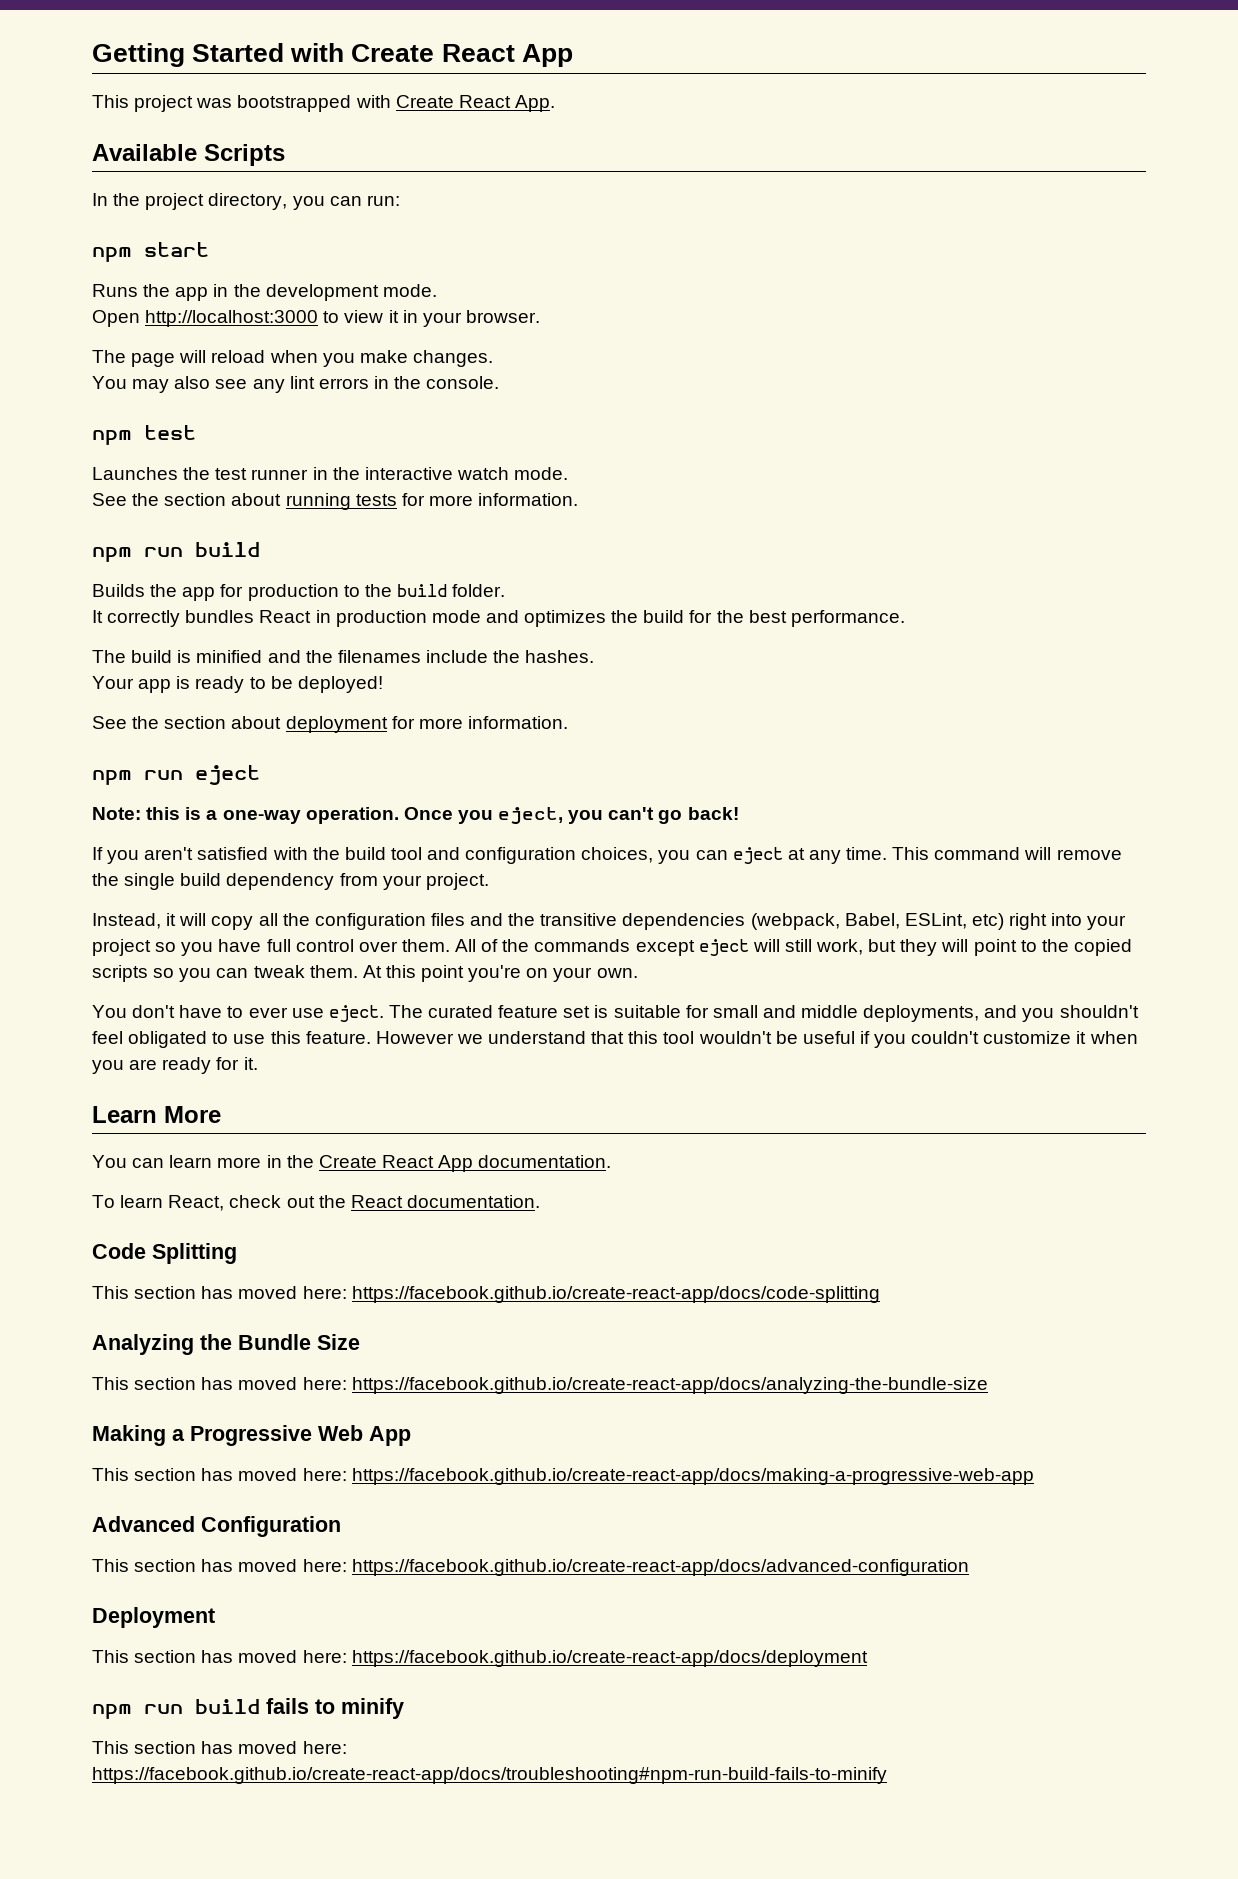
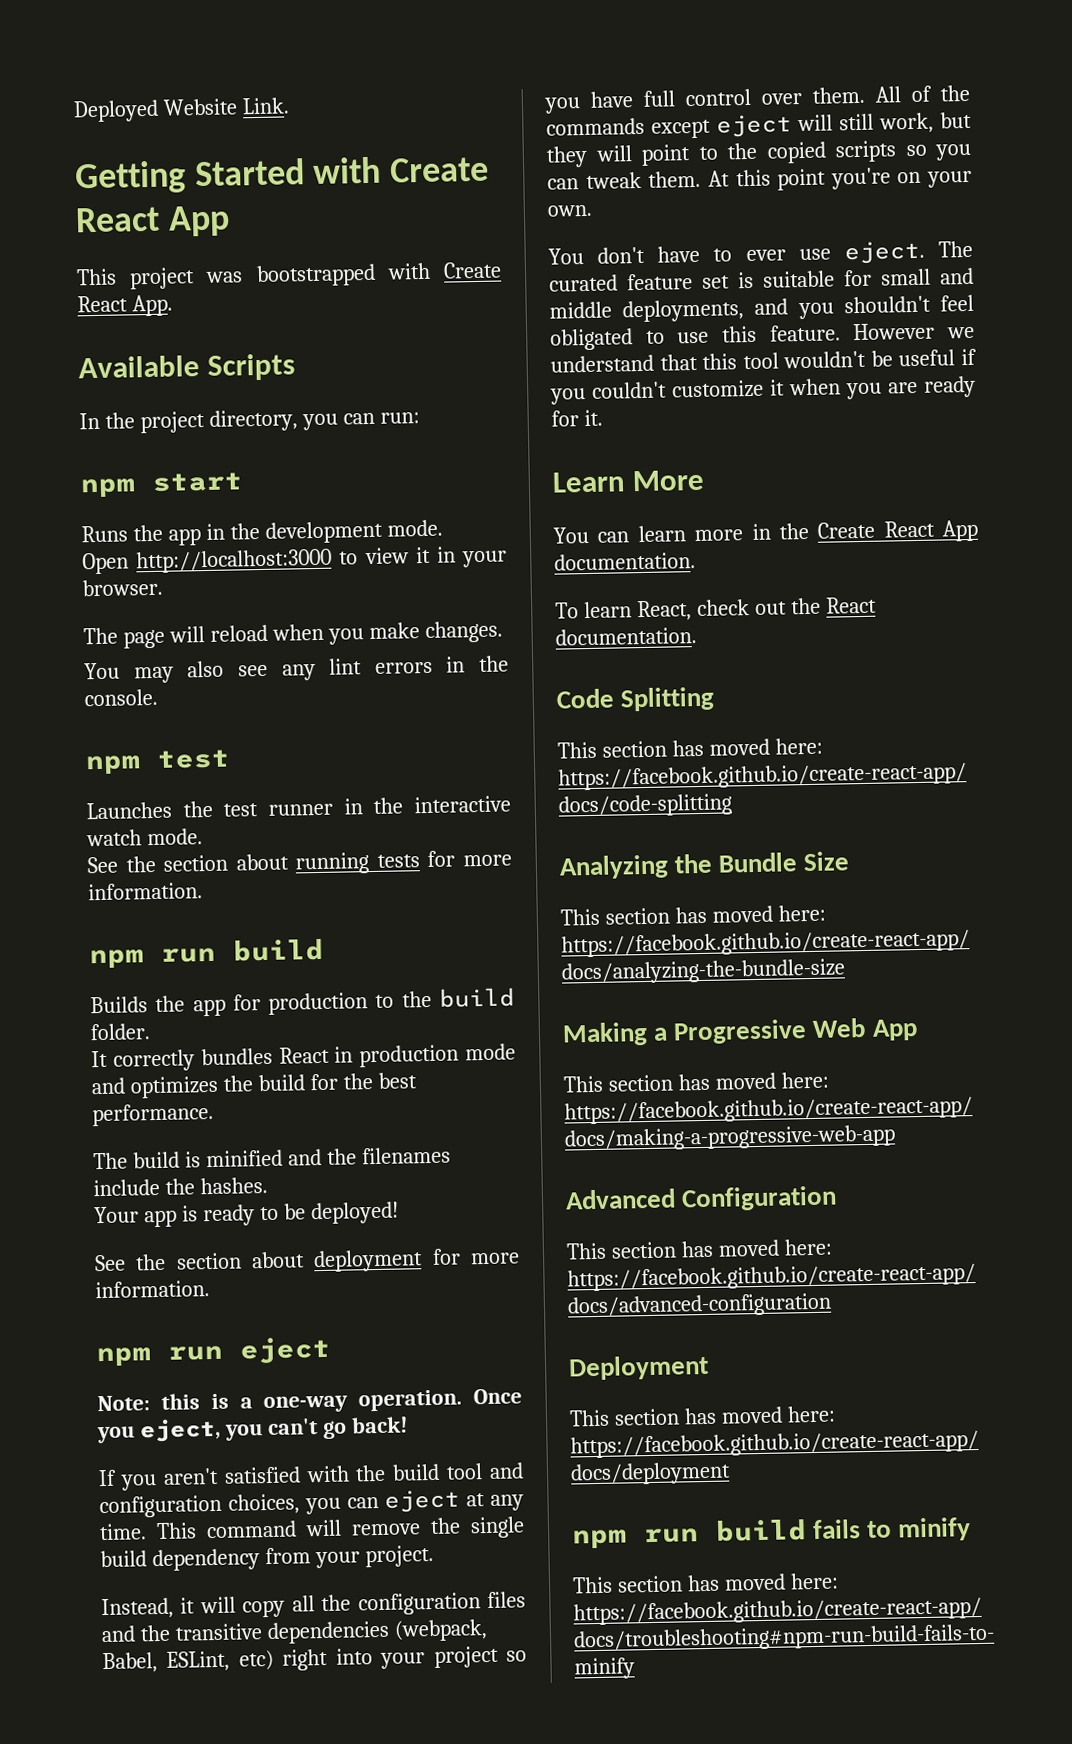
(92, 55) none -> [73,97,290,123] Deployed Website Link. //

